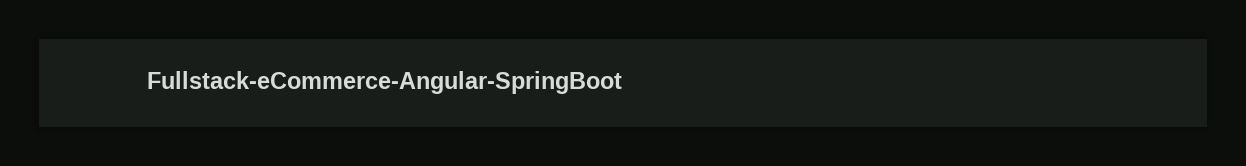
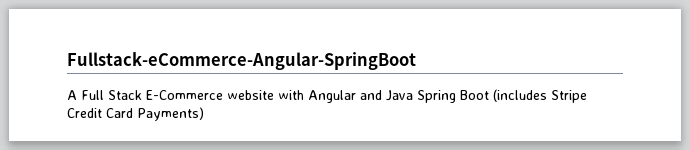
(622, 82) none -> [67,89,587,103] [67,107,204,121] // A Full Stack E-Commerce website with Angular and Java Spring Boot (includes Stripe Credit Card Payments)

